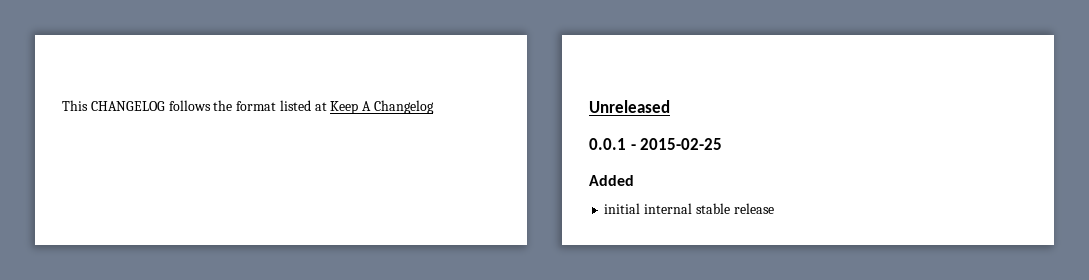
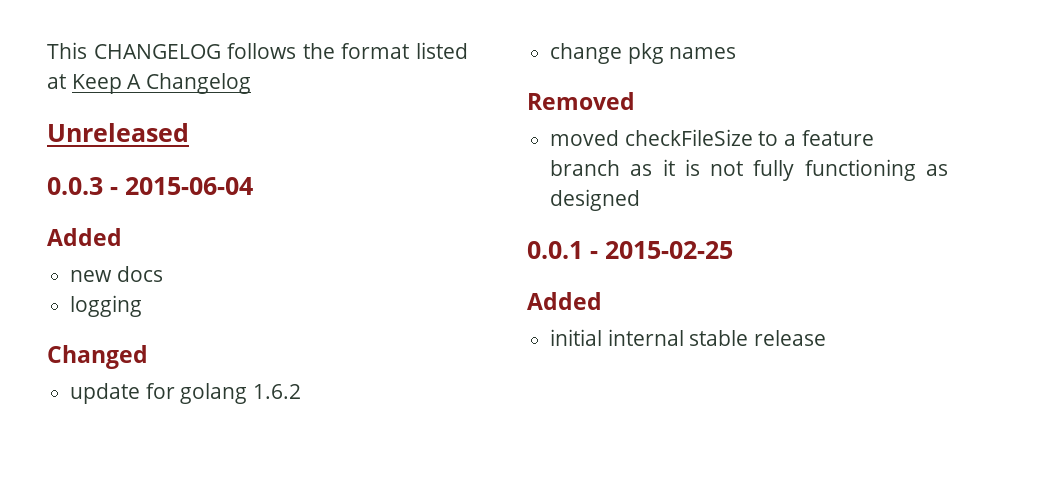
(670, 106) none -> [47,177,253,195] [47,228,122,246] [70,266,163,282] [70,295,143,317] [47,345,148,369] [70,383,302,404] [550,43,737,64] [527,92,635,110] [550,129,874,146] [550,159,948,181] [550,189,641,211] // 0.0.3 - 2015-06-04 // Added // new docs // logging // Changed // update for golang 1.6.2 // change pkg names // Removed // moved checkFileSize to a feature branch as it is not fully functioning as designed

